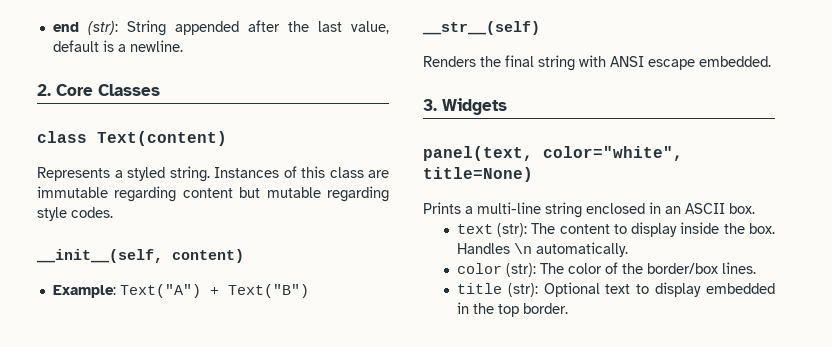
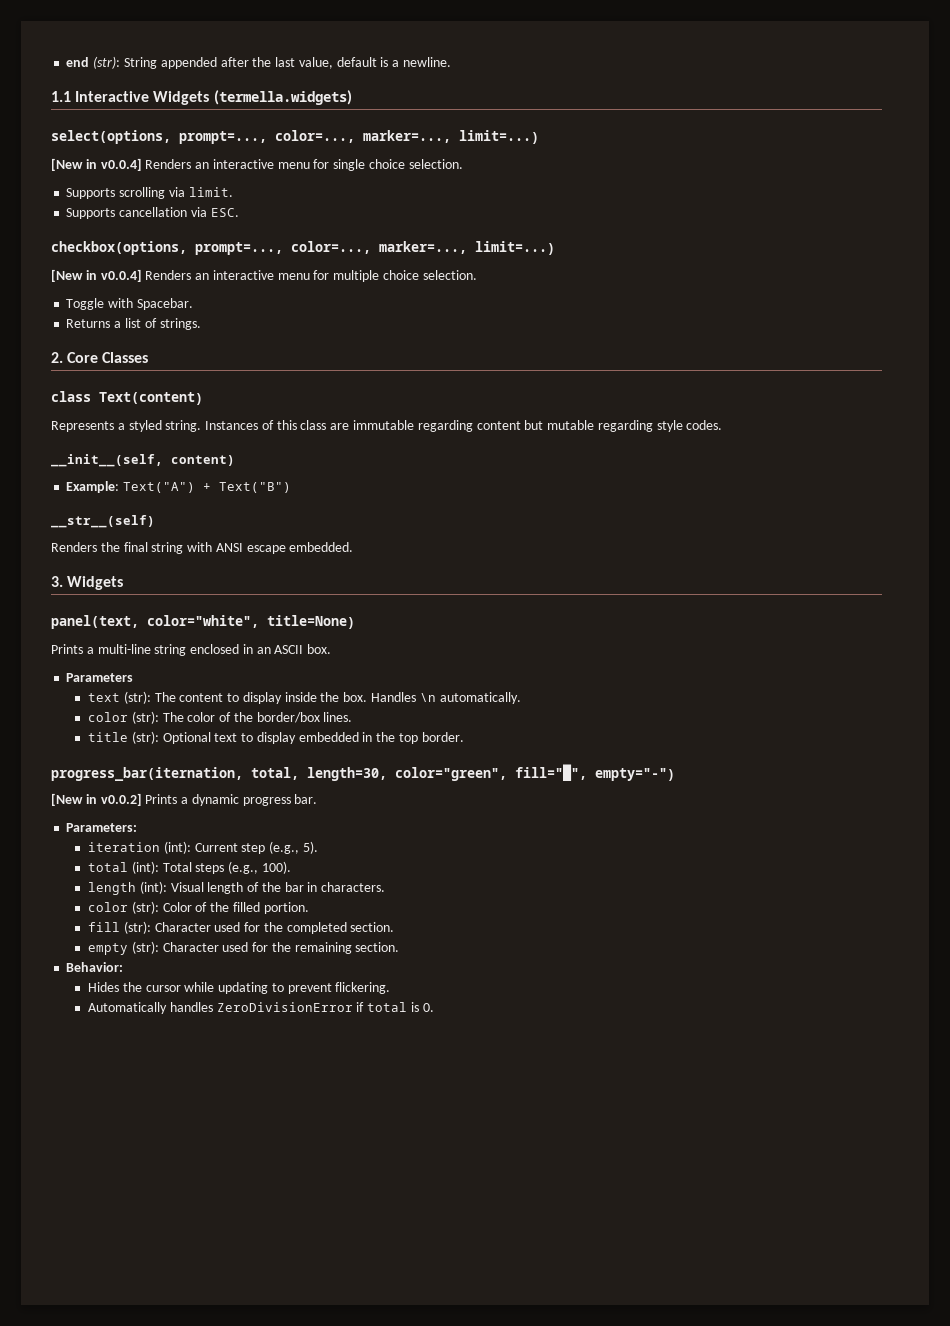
(183, 46) none -> [51,90,352,105] [51,130,539,144] [51,158,463,171] [66,187,233,199] [66,207,239,219] [51,241,555,255] [51,269,477,282] [66,298,193,310] [66,318,201,330] // 1.1 Interactive Widgets (termella.widgets) // select(options, prompt=..., color=..., marker=..., limit=...) // [New in v0.0.4] Renders an interactive menu for single choice selection. // Supports scrolling via limit. // Supports cancellation via ESC. // checkbox(options, prompt=..., color=..., marker=..., limit=...) // [New in v0.0.4] Renders an interactive menu for multiple choice selection. // Toggle with Spacebar. // Returns a list of strings.
(755, 208) none -> [66,673,134,682] // Parameters
(568, 308) none -> [51,764,675,781] [51,793,318,806] [66,823,138,832] [87,841,318,854] [87,861,291,874] [87,881,386,895] [87,901,309,914] [87,921,395,934] [87,941,400,955] [66,962,124,972] [87,982,391,994] [87,1002,434,1014] // progress_bar(iternation, total, length=30, color="green", fill="█", empty="-") // [New in v0.0.2] Prints a dynamic progress bar. // Parameters: // iteration (int): Current step (e.g., 5). // total (int): Total steps (e.g., 100). // length (int): Visual length of the bar in characters. // color (str): Color of the filled portion. // fill (str): Character used for the completed section. // empty (str): Character used for the remaining section. // Behavior: // Hides the cursor while updating to prevent flickering. // Automatically handles ZeroDivisionError if total is 0.

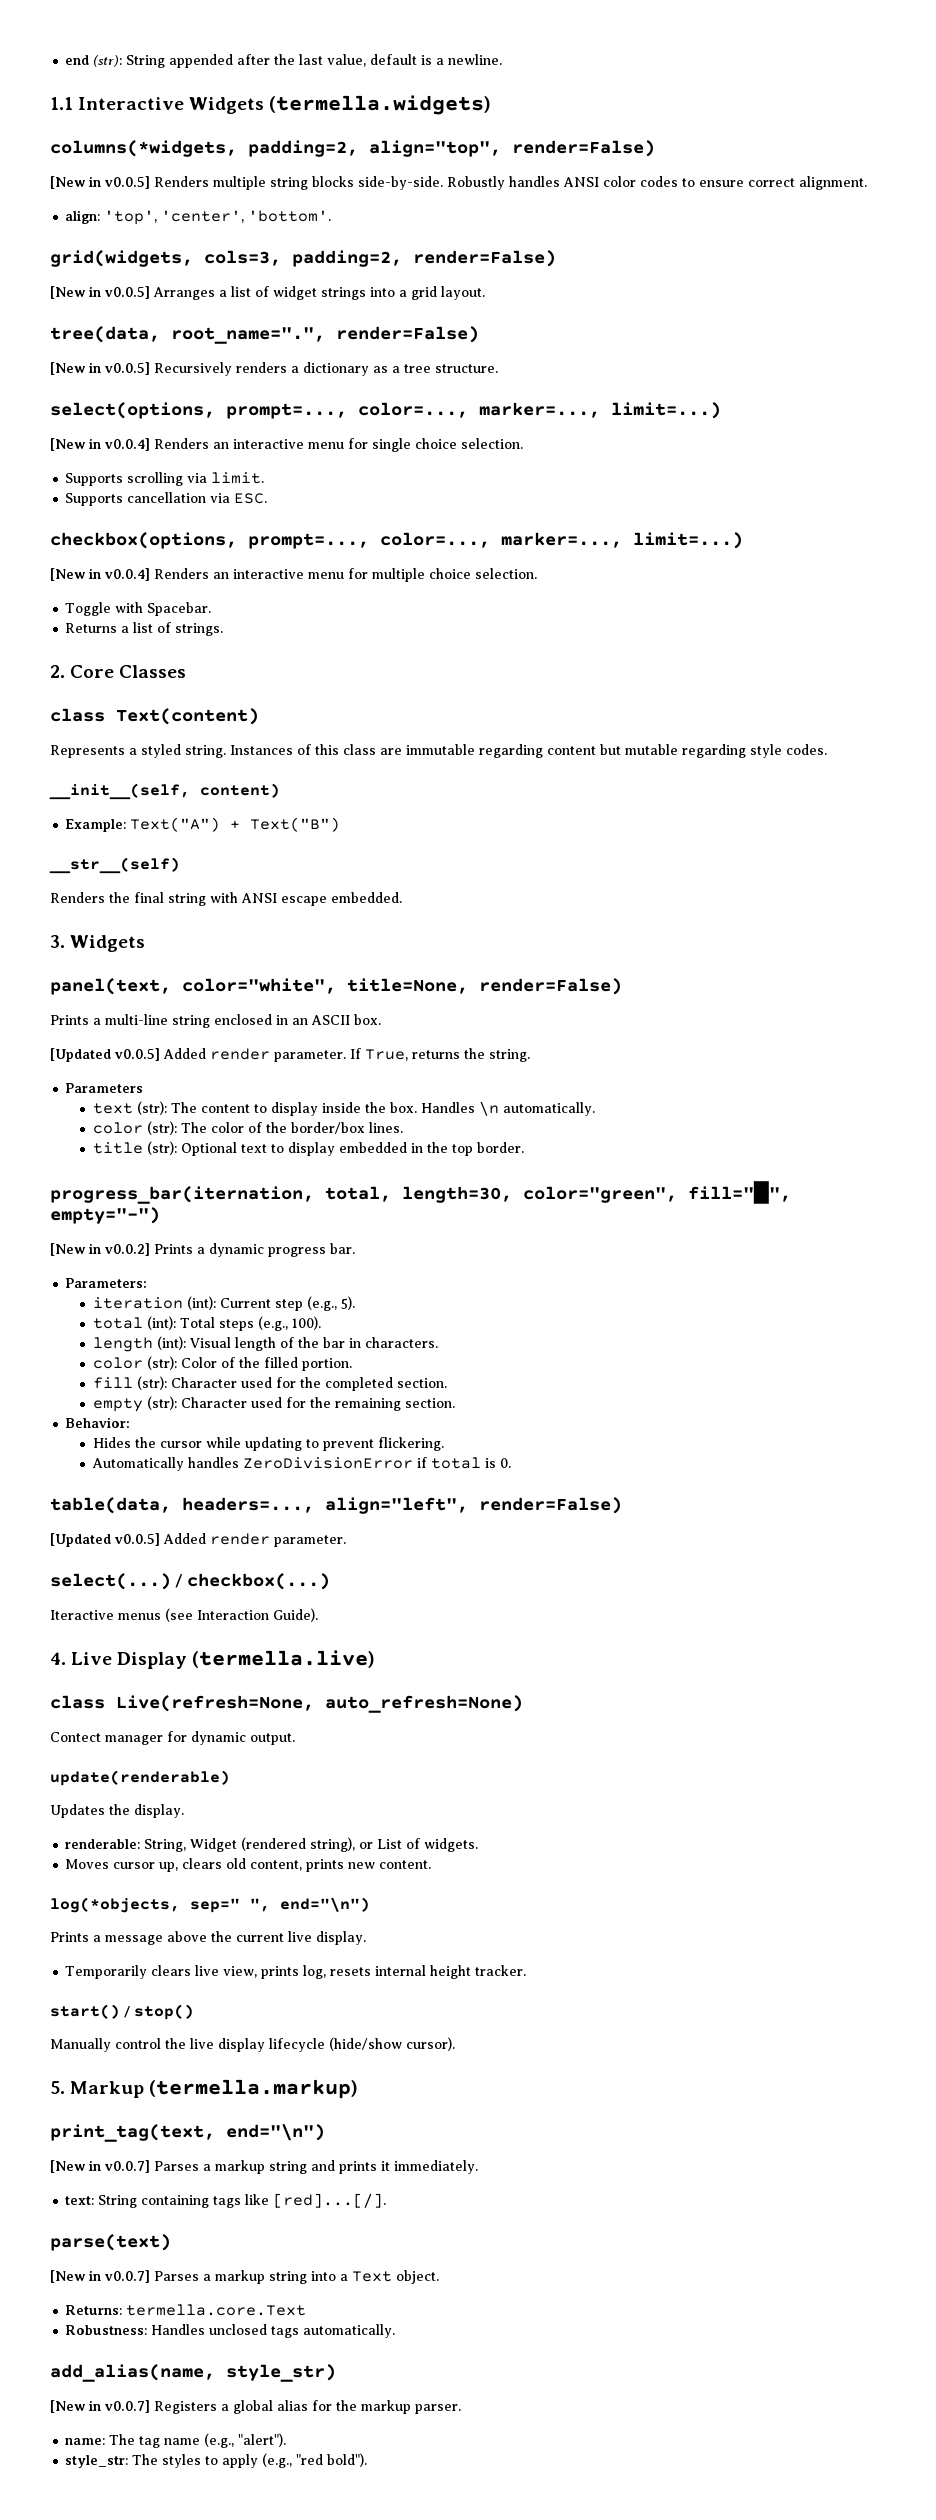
(352, 97) none -> [50,140,655,157] [50,176,867,190] [65,210,332,225] [50,250,556,267] [50,286,485,300] [50,326,479,344] [50,362,498,376] // columns(*widgets, padding=2, align="top", render=False) // [New in v0.0.5] Renders multiple string blocks side-by-side. Robustly handles ANSI color codes to ensure correct alignment. // align: 'top', 'center', 'bottom'. // grid(widgets, cols=3, padding=2, render=False) // [New in v0.0.5] Arranges a list of widget strings into a grid layout. // tree(data, root_name=".", render=False) // [New in v0.0.5] Recursively renders a dictionary as a tree structure.
[267,615,355,629] title=None) -> [347,978,622,995] title=None, render=False)
(332, 649) none -> [50,1048,530,1062] // [Updated v0.0.5] Added render parameter. If True, returns the string.
(434, 1007) none -> [50,1497,622,1514] [50,1533,346,1547] [50,1573,330,1590] [50,1608,318,1622] [50,1650,376,1669] [50,1695,523,1713] [50,1731,295,1745] [50,1770,230,1786] [50,1804,184,1818] [65,1837,479,1852] [65,1858,432,1872] [50,1897,370,1913] [50,1931,366,1945] [65,1965,527,1979] [50,2004,194,2020] [50,2037,455,2052] [50,2079,359,2099] [50,2124,325,2142] [50,2160,478,2174] [65,2193,387,2208] [50,2234,171,2251] [50,2270,439,2284] [65,2304,307,2316] [65,2324,396,2338] [50,2364,336,2382] [50,2400,461,2414] [65,2433,287,2448] [65,2453,368,2468] // table(data, headers=..., align="left", render=False) // [Updated v0.0.5] Added render parameter. // select(...) / checkbox(...) // Iteractive menus (see Interaction Guide). // 4. Live Display (termella.live) // class Live(refresh=None, auto_refresh=None) // Contect manager for dynamic output. // update(renderable) // Updates the display. // renderable: String, Widget (rendered string), or List of widgets. // Moves cursor up, clears old content, prints new content. // log(*objects, sep=" ", end="\n") // Prints a message above the current live display. // Temporarily clears live view, prints log, resets internal height tracker. // start() / stop() // Manually control the live display lifecycle (hide/show cursor). // 5. Markup (termella.markup) // print_tag(text, end="\n") // [New in v0.0.7] Parses a markup string and prints it immediately. // text: String containing tags like [red]...[/]. // parse(text) // [New in v0.0.7] Parses a markup string into a Text object. // Returns: termella.core.Text // Robustness: Handles unclosed tags automatically. // add_alias(name, style_str) // [New in v0.0.7] Registers a global alias for the markup parser. // name: The tag name (e.g., "alert"). // style_str: The styles to apply (e.g., "red bold").

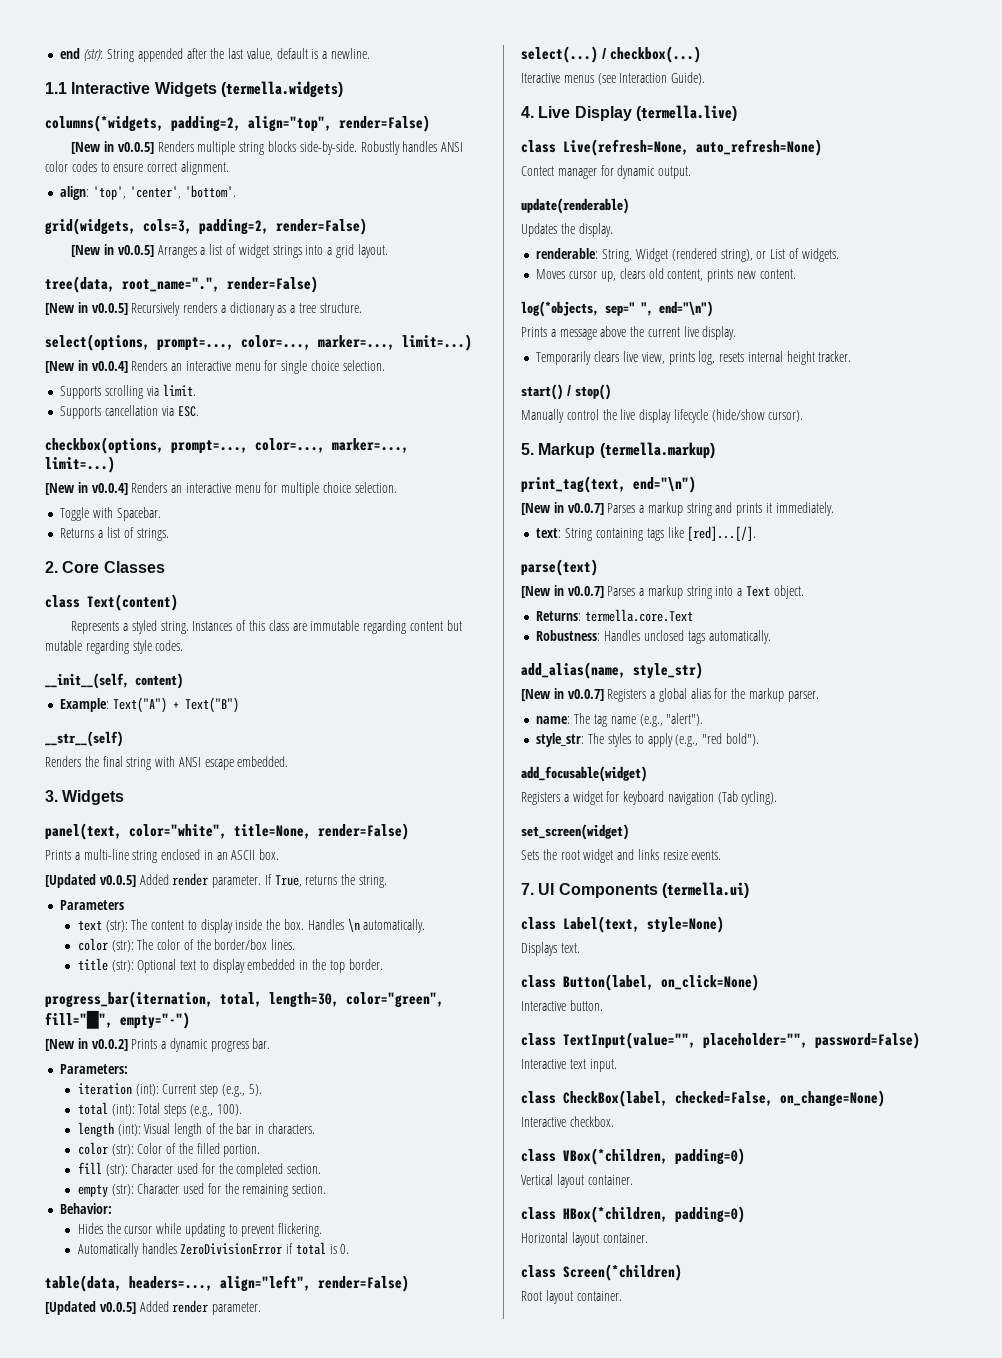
(368, 2460) none -> [521,766,647,782] [521,791,778,805] [521,824,629,840] [521,849,722,863] [521,882,749,898] [521,916,724,933] [521,942,580,956] [521,974,759,991] [521,1000,603,1011] [521,1032,920,1049] [521,1059,617,1072] [521,1090,885,1107] [521,1116,614,1127] [521,1148,745,1165] [521,1174,633,1188] [521,1206,745,1223] [521,1232,648,1246] [521,1264,682,1281] [521,1290,622,1304] // add_focusable(widget) // Registers a widget for keyboard navigation (Tab cycling). // set_screen(widget) // Sets the root widget and links resize events. // 7. UI Components (termella.ui) // class Label(text, style=None) // Displays text. // class Button(label, on_click=None) // Interactive button. // class TextInput(value="", placeholder="", password=False) // Interactive text input. // class CheckBox(label, checked=False, on_change=None) // Interactive checkbox. // class VBox(*children, padding=0) // Vertical layout container. // class HBox(*children, padding=0) // Horizontal layout container. // class Screen(*children) // Root layout container.

